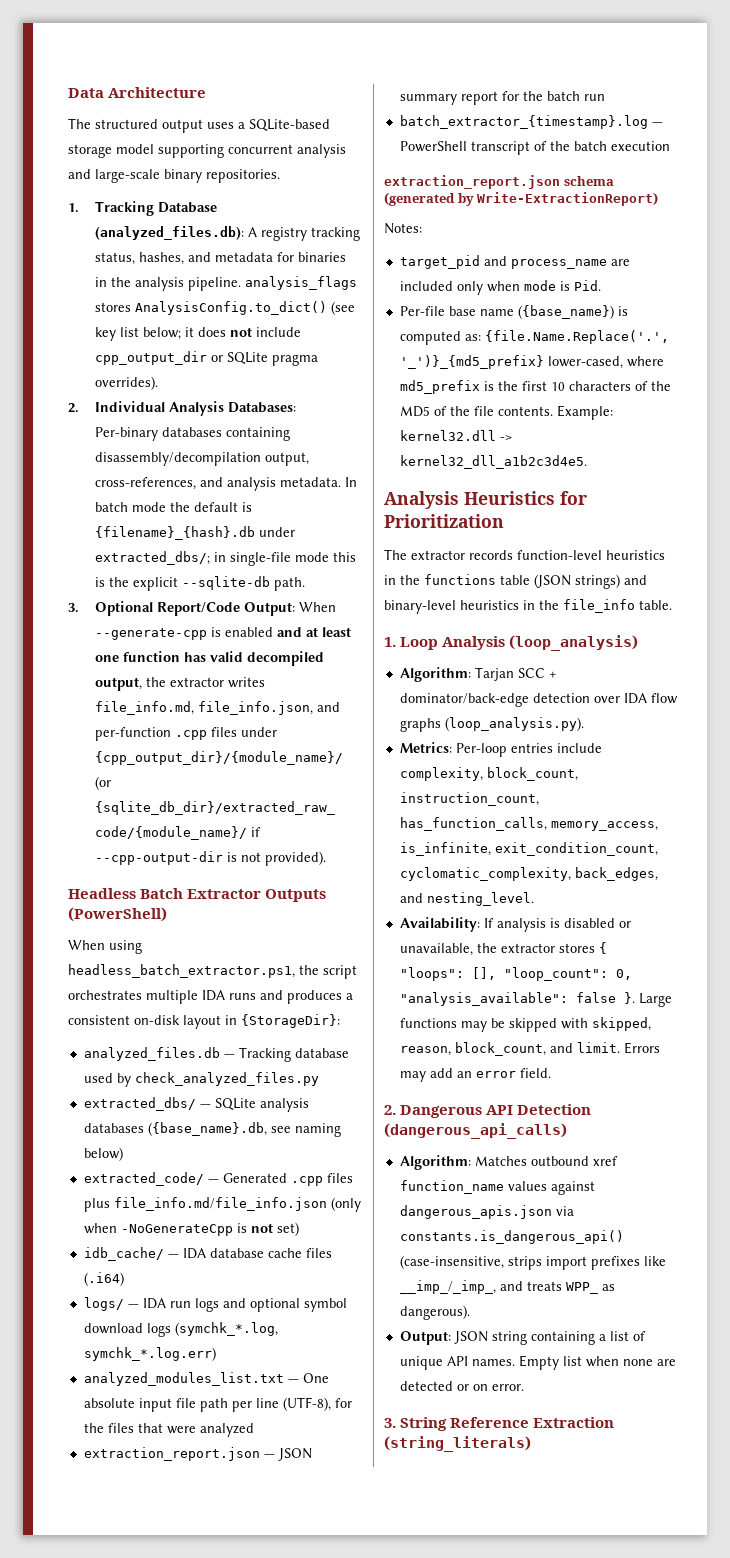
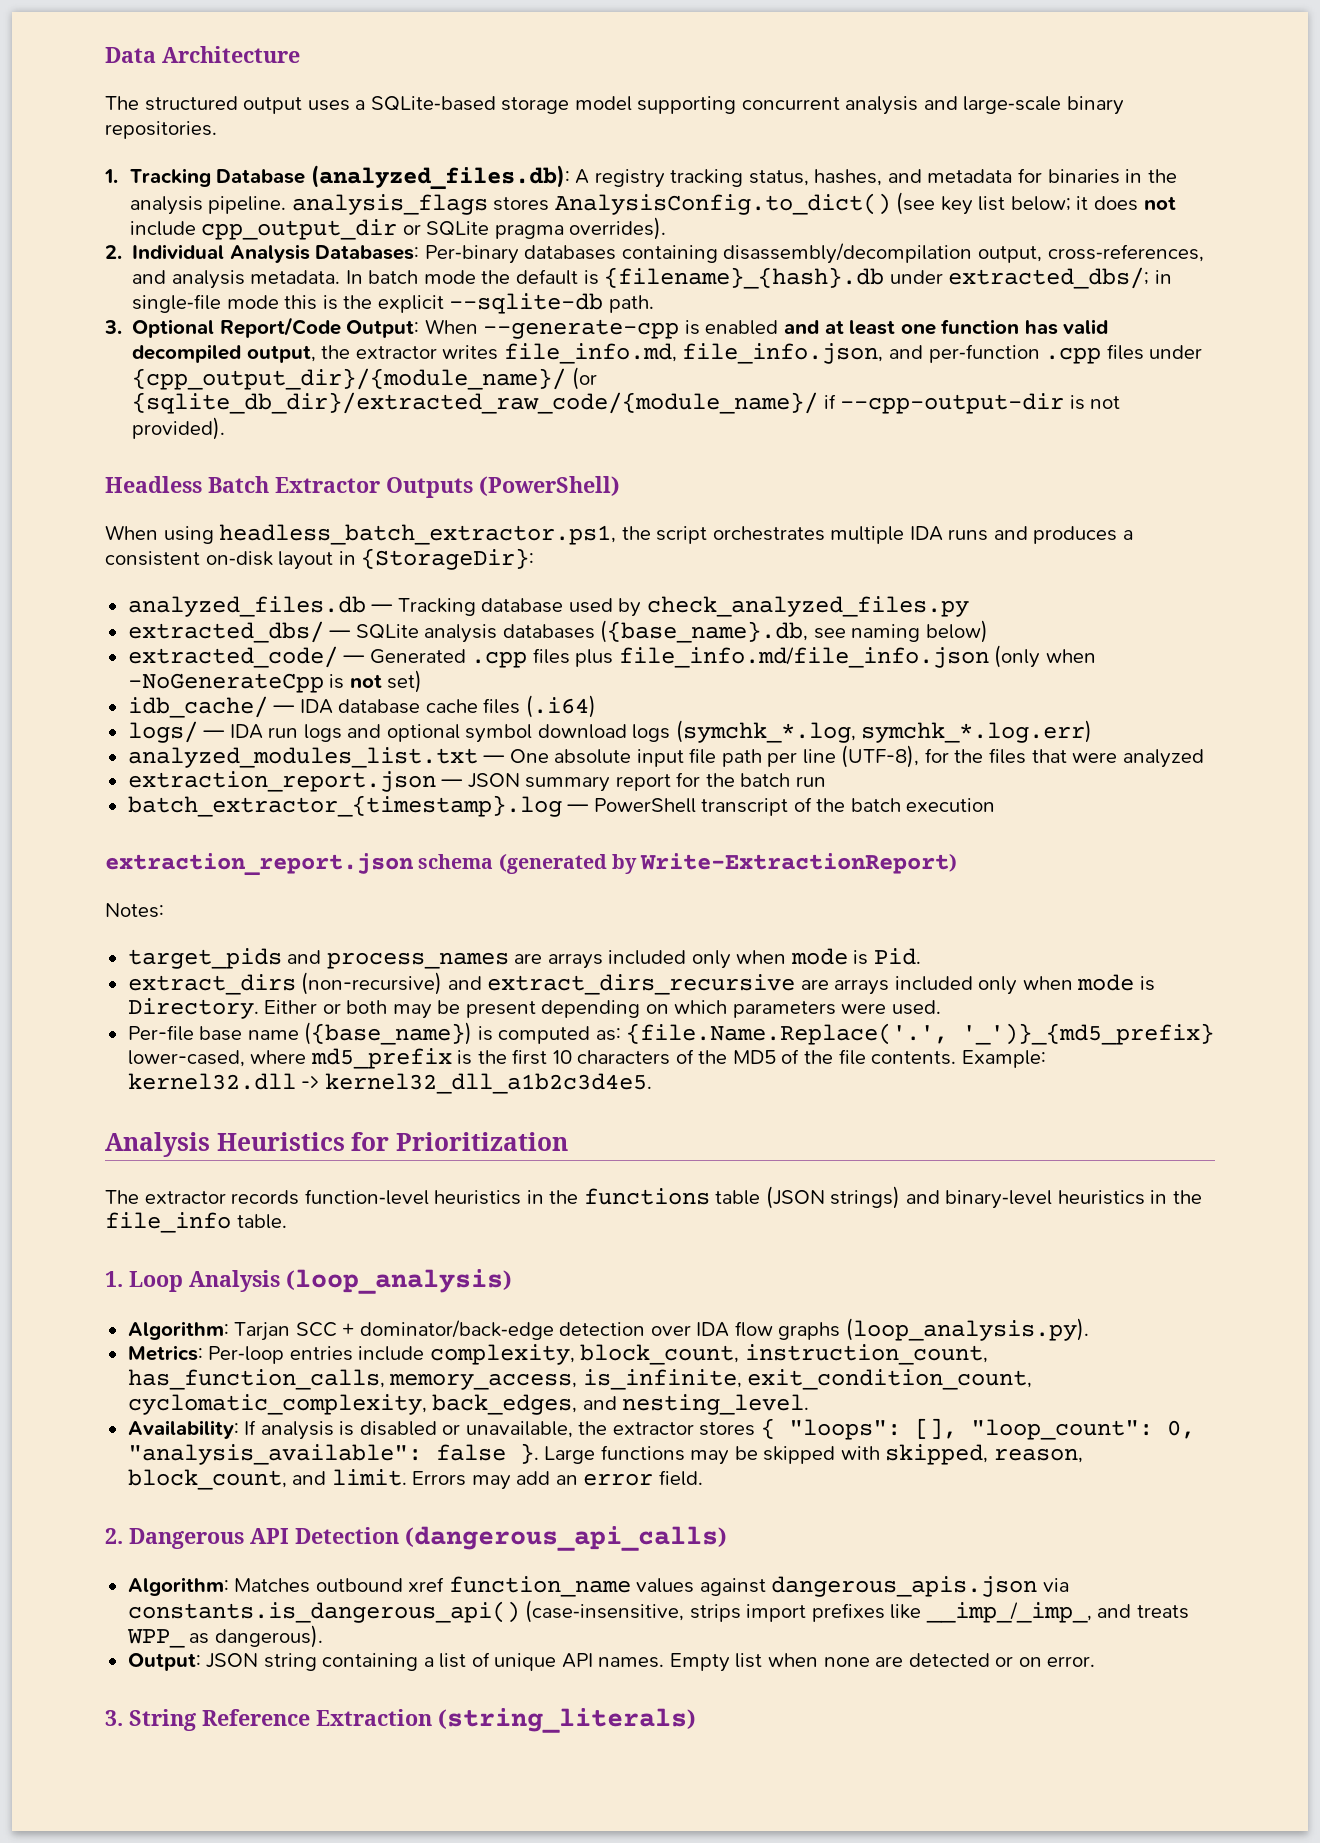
[399,255,630,269] target_pid and process_name are -> [127,948,603,969] target_pids and process_names are arrays
(601, 285) none -> [127,972,1155,995] [127,998,941,1019] // extract_dirs (non-recursive) and extract_dirs_recursive are arrays included only when mode is Directory. Either or both may be present depending on which parameters were used.

